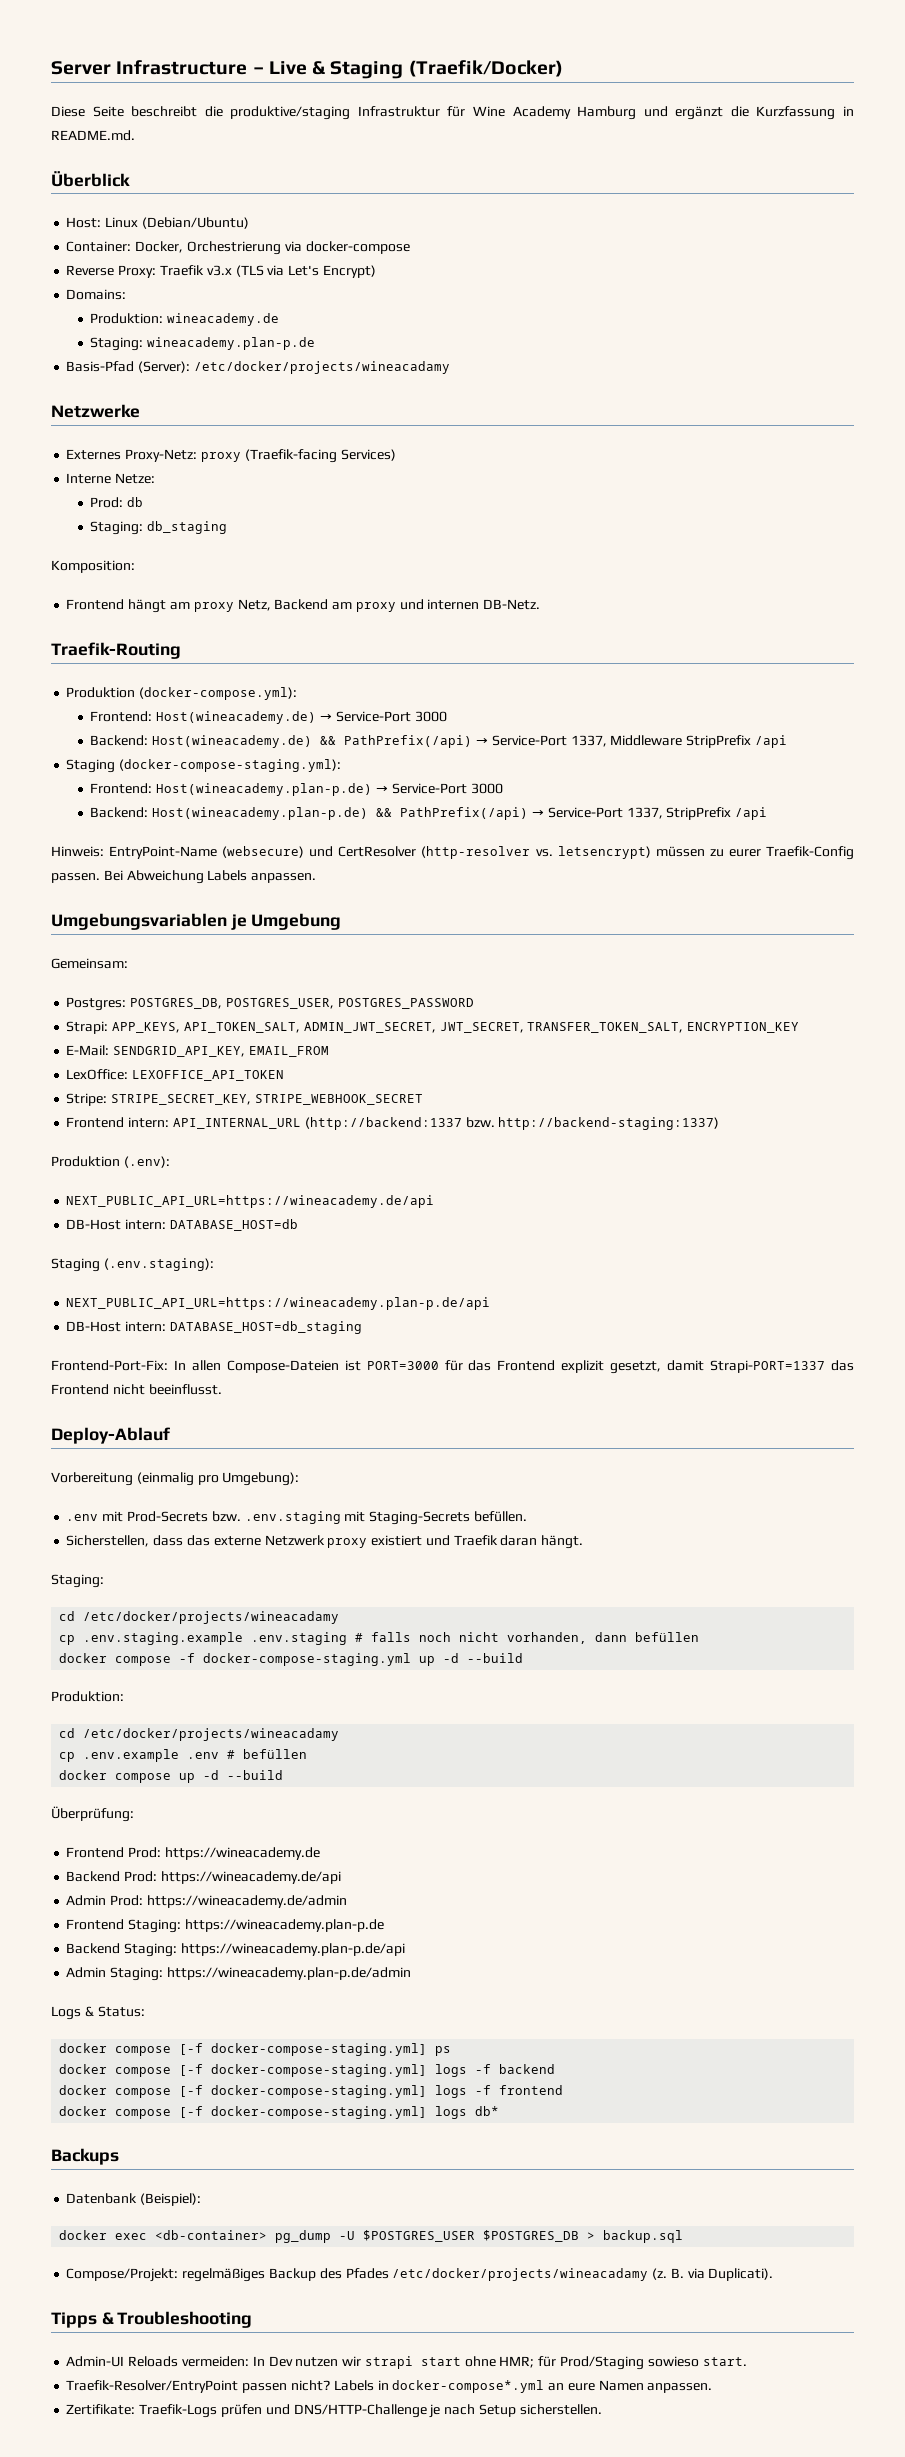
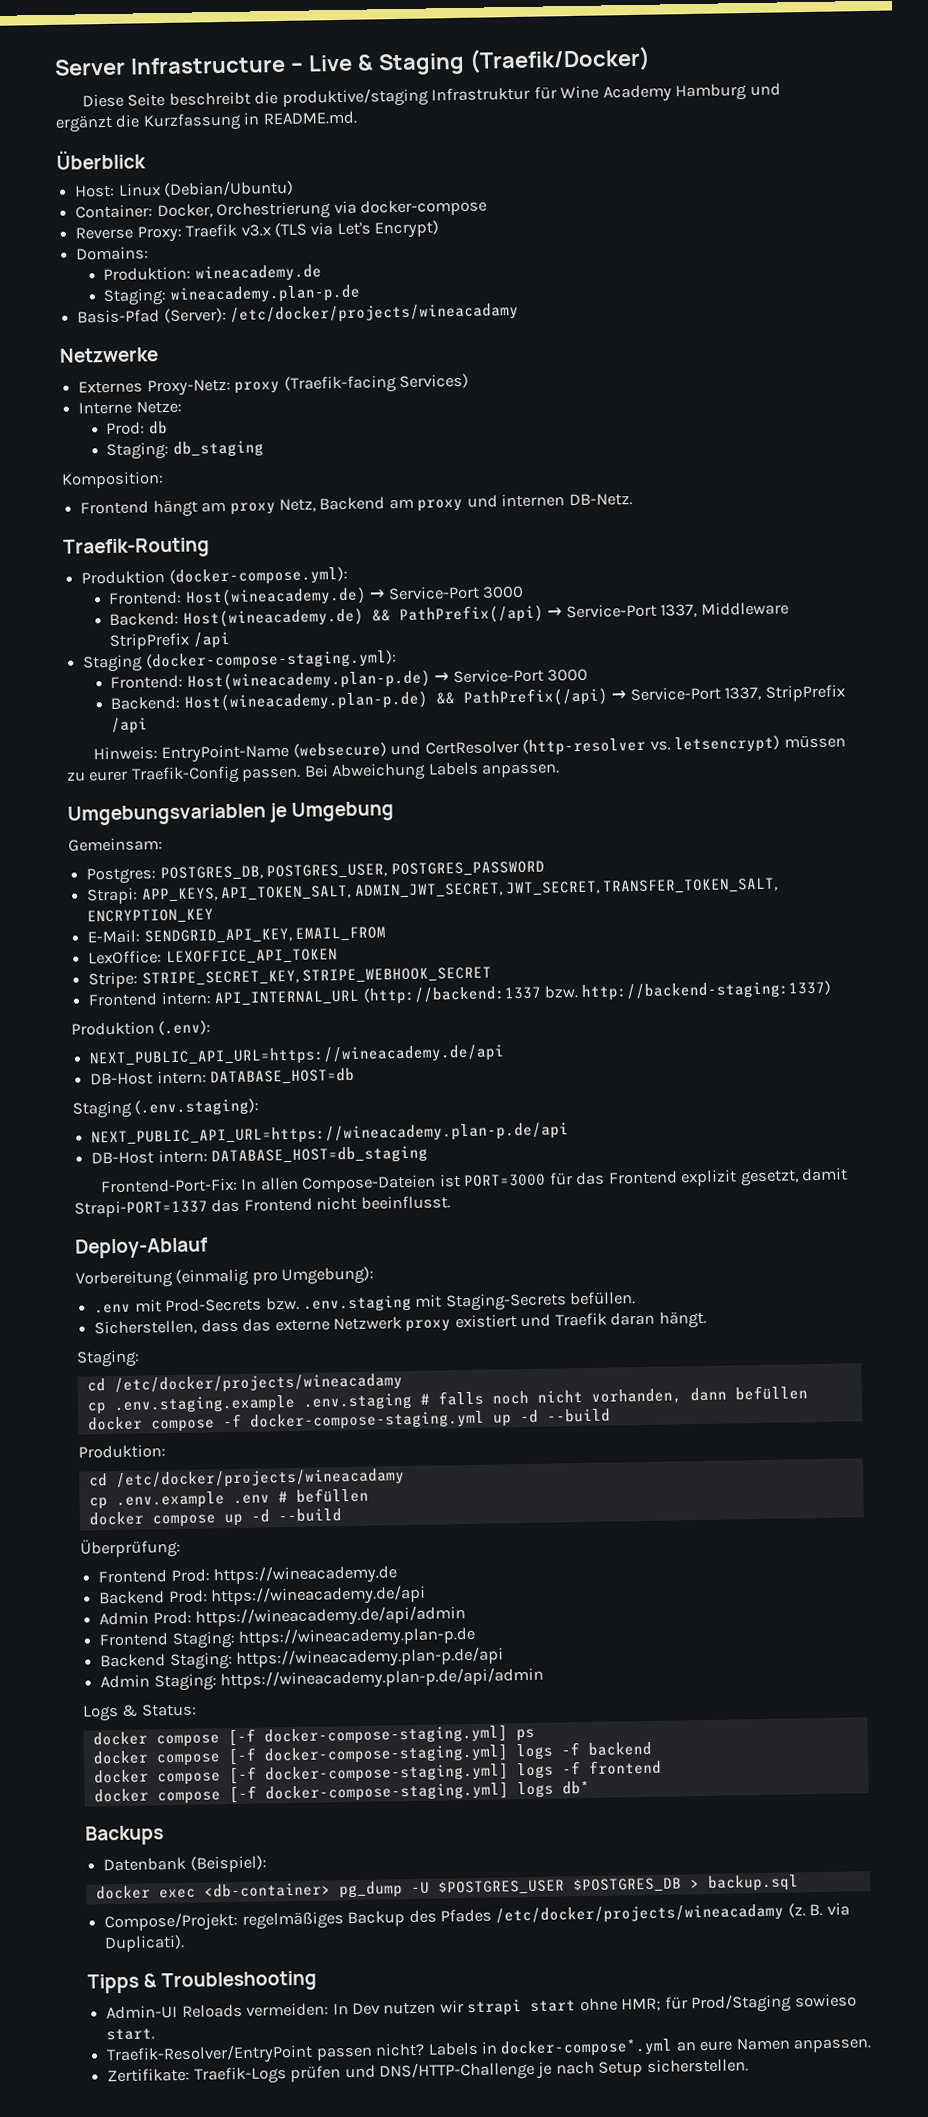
[146,1895,347,1908] https://wineacademy.de/admin -> [195,1605,467,1628] https://wineacademy.de/api/admin
[166,1967,411,1980] https://wineacademy.plan-p.de/admin -> [220,1666,545,1691] https://wineacademy.plan-p.de/api/admin

